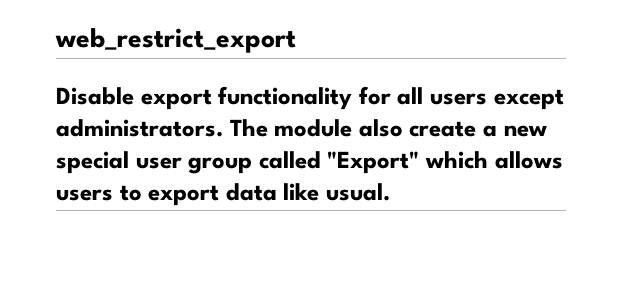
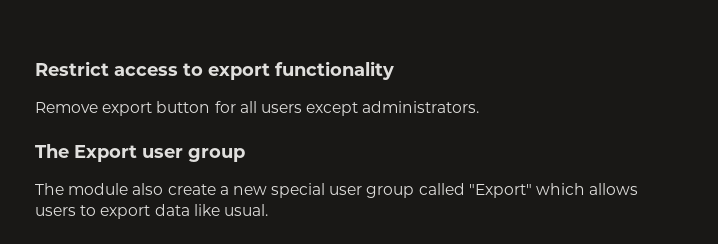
[55,28,296,53] [56,87,134,105] web_restrict_export // Disable -> [35,61,203,76] Restrict access to
(353, 98) none -> [35,101,211,116] // Remove export button
(223, 128) none -> [35,144,245,162] // The Export user group //

